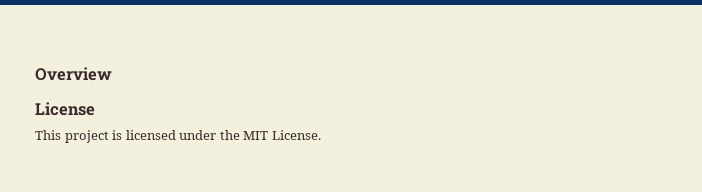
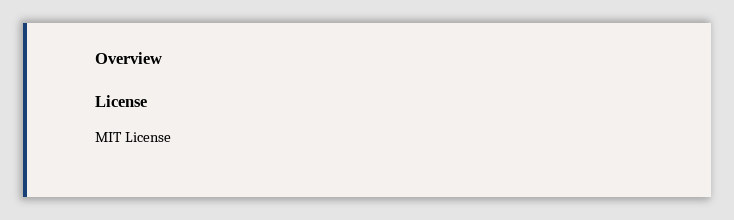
[35,130,321,143] This project is licensed under the MIT License. -> [95,132,171,142] MIT License

